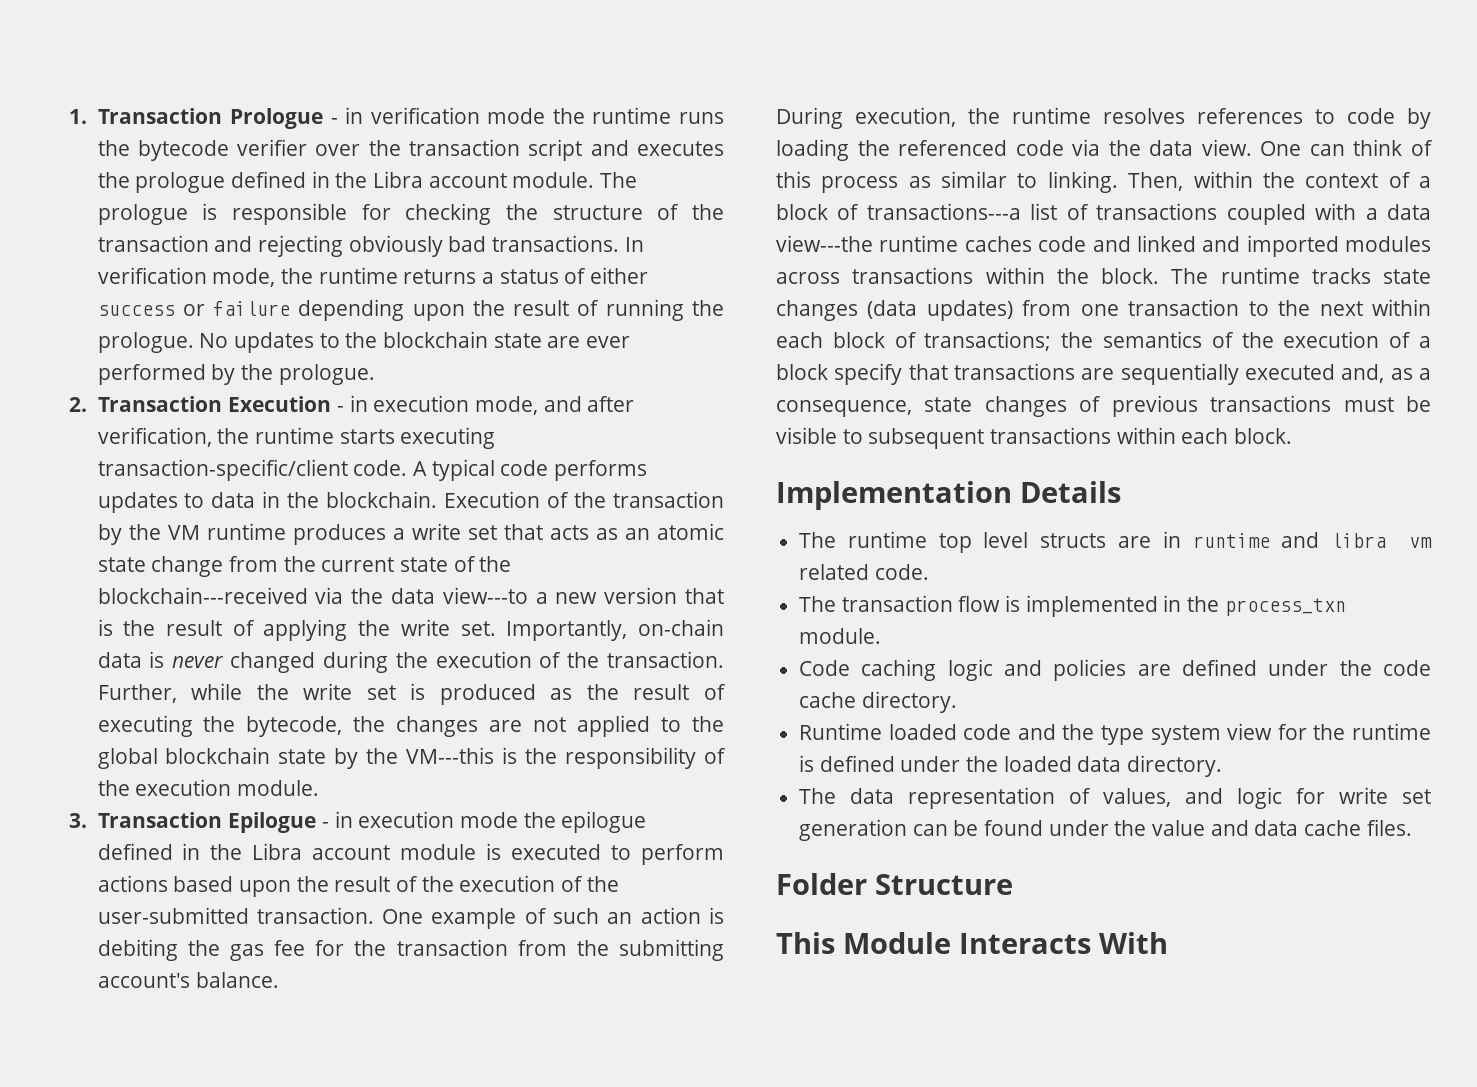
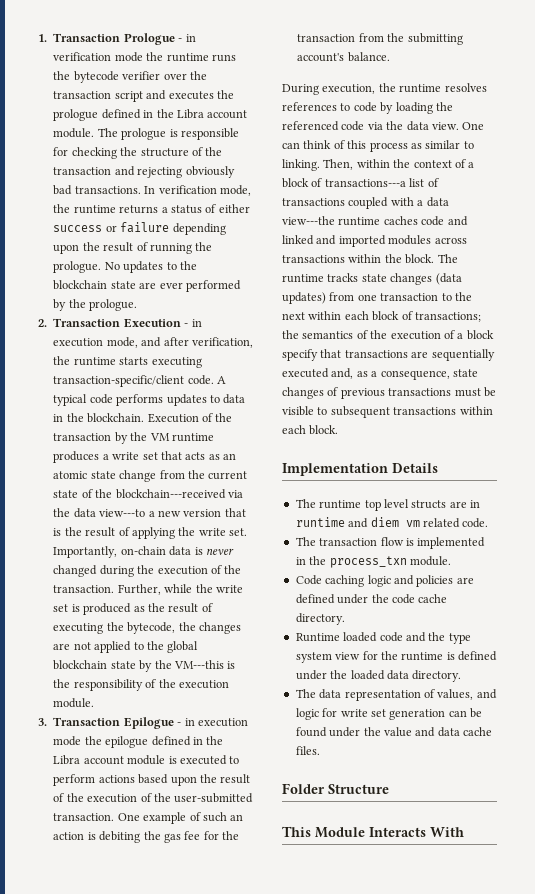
[1331,533,1387,548] libra -> [370,517,399,527] diem

